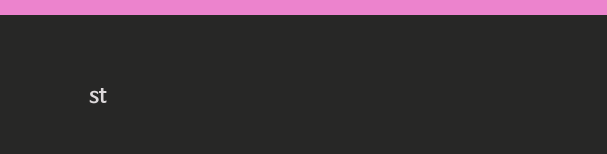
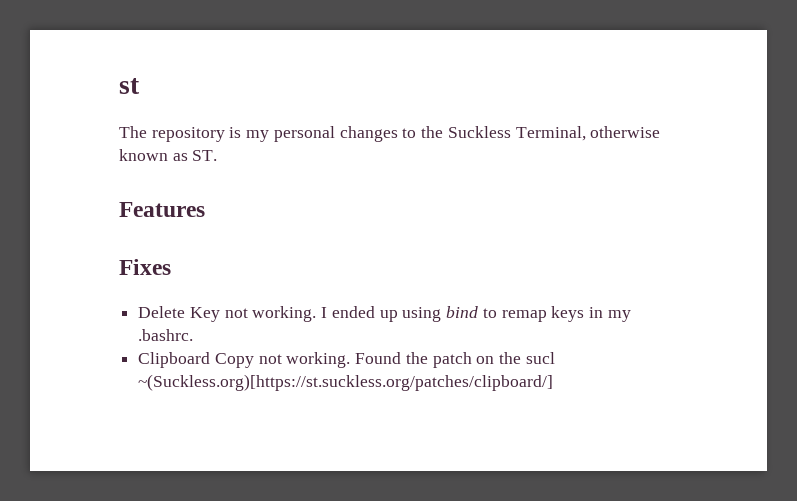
(107, 96) none -> [119,126,661,142] [119,149,218,161] [119,202,205,217] [119,259,171,275] [138,306,631,322] [138,329,194,341] [138,352,555,368] [138,374,554,391] // The repository is my personal changes to the Suckless Terminal, otherwise known as ST. // Features // Fixes // Delete Key not working. I ended up using bind to remap keys in my .bashrc. // Clipboard Copy not working. Found the patch on the sucl ~(Suckless.org)[https://st.suckless.org/patches/clipboard/]

